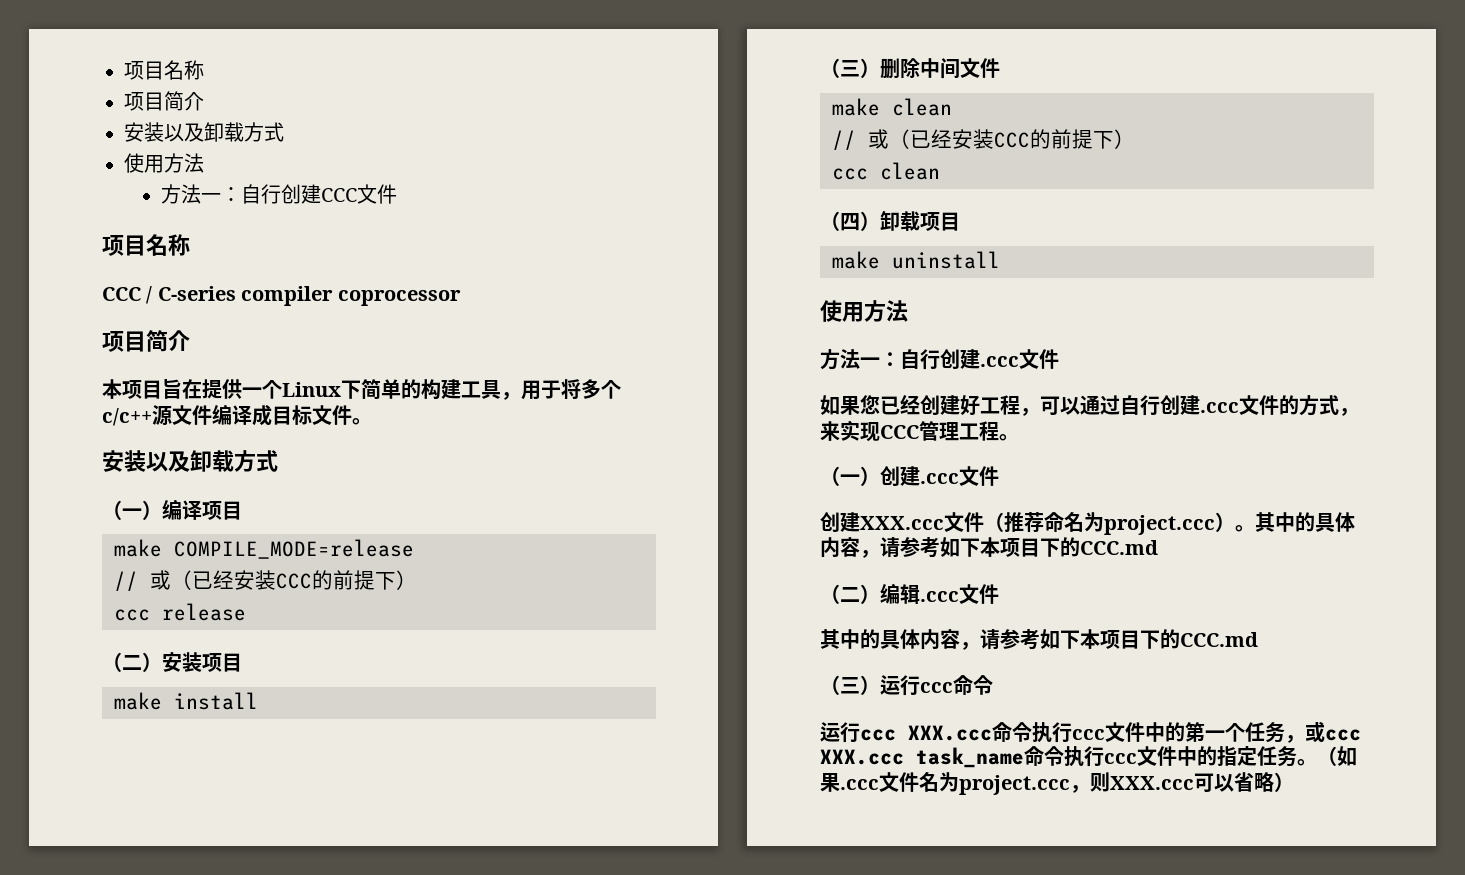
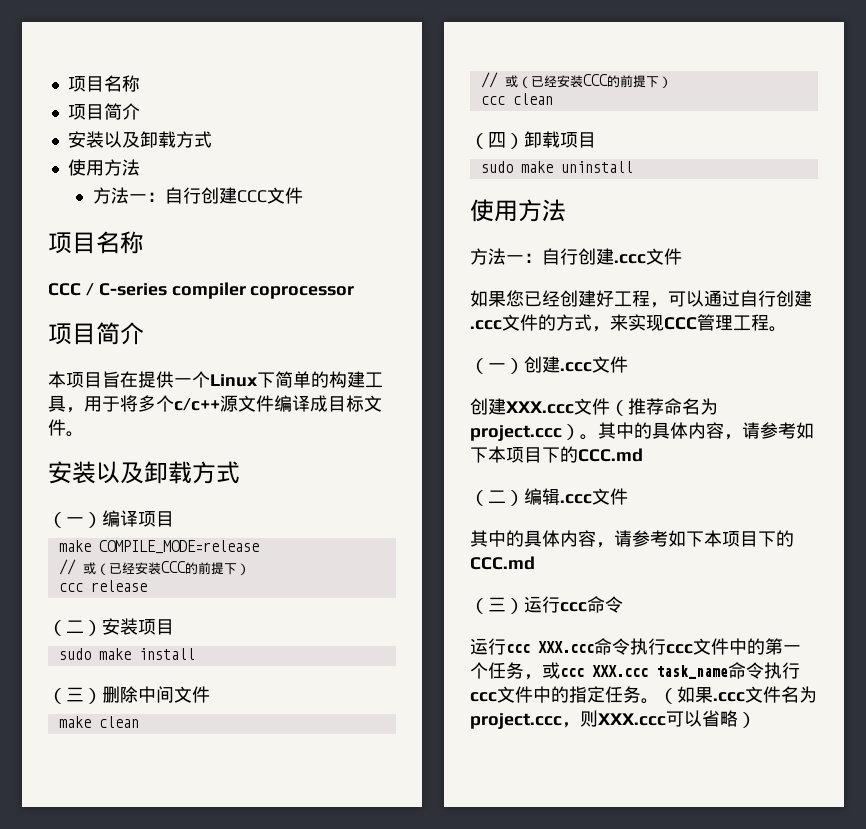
(242, 662) none -> [58,648,91,660] sudo
(960, 221) none -> [480,161,513,173] sudo

